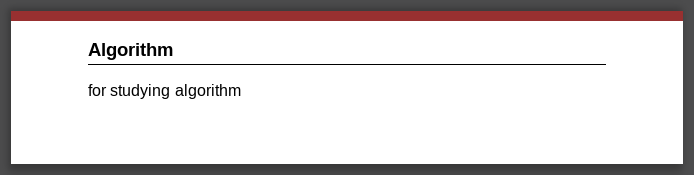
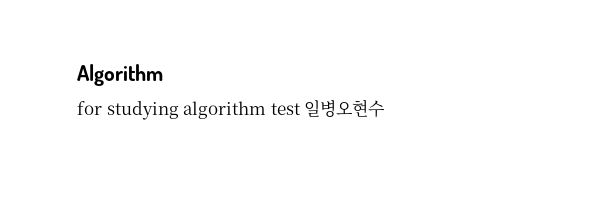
(241, 91) none -> [270,99,386,118] test 일병오현수

